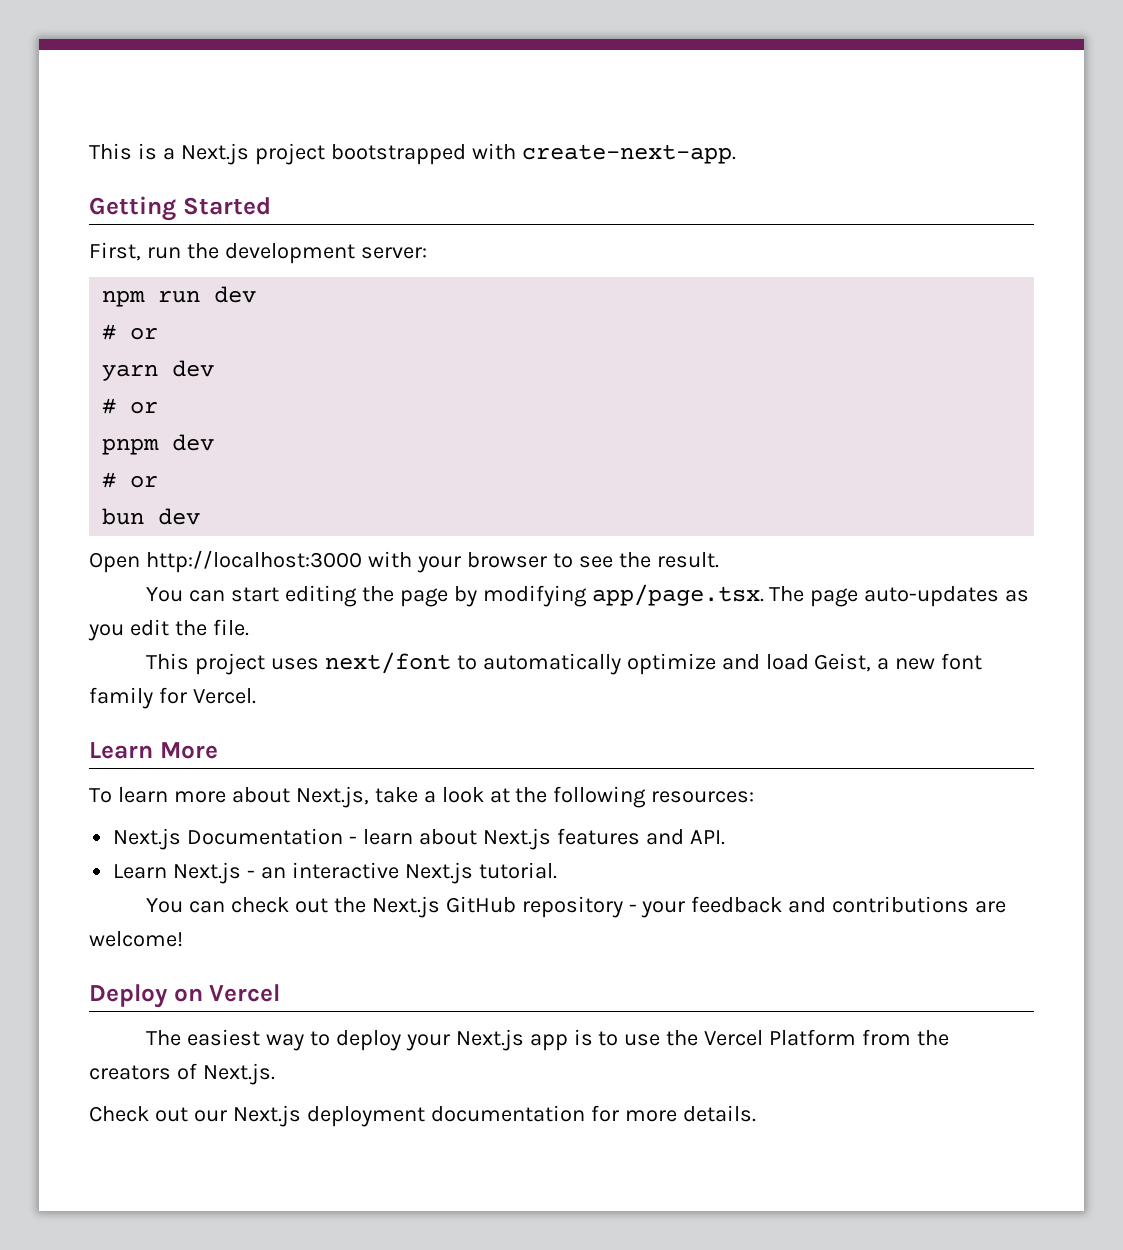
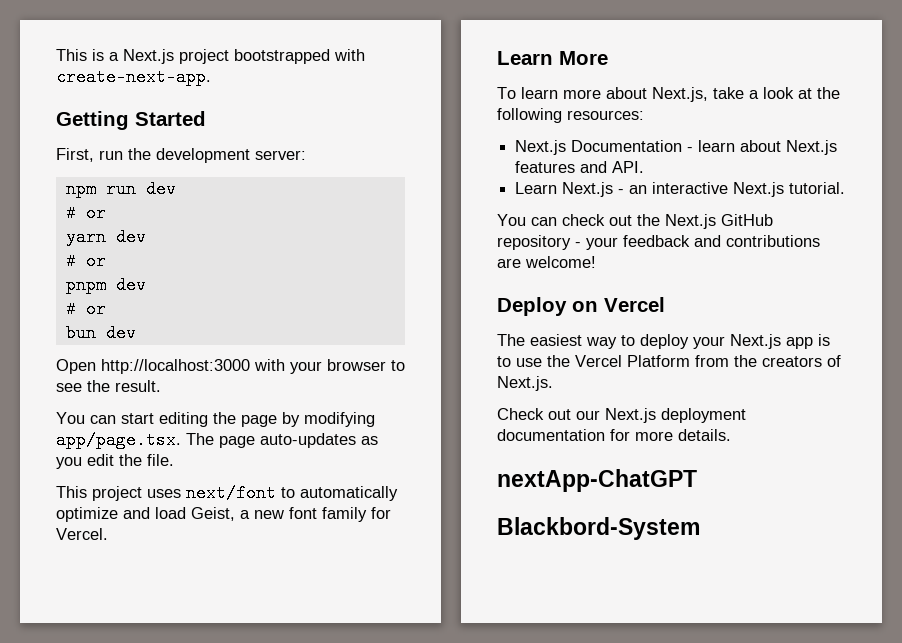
(756, 1113) none -> [497,469,697,492] [497,517,700,540] // nextApp-ChatGPT // Blackbord-System

